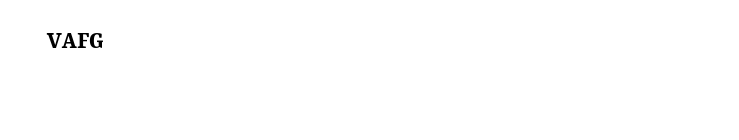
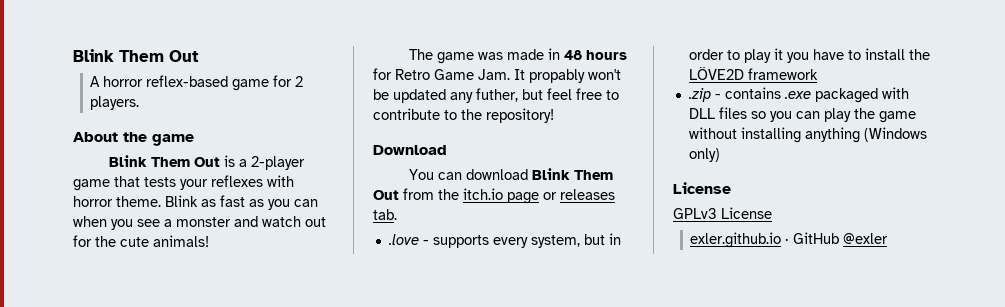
[46,33,104,48] VAFG -> [73,49,199,62] [90,75,304,91] [90,96,140,110] [73,132,194,146] [109,155,306,170] [73,175,294,191] [73,195,318,210] [73,216,326,230] [73,235,209,247] [409,48,628,64] [373,68,621,83] [373,88,619,103] [373,108,554,123] [373,145,447,155] [409,168,614,180] [373,188,615,204] [373,209,397,220] [387,233,621,248] [688,48,930,63] [688,67,818,80] [687,87,909,103] [688,107,916,123] [688,127,927,143] [688,148,720,162] [673,182,731,194] [673,207,772,219] [690,232,889,248] Blink Them Out // A horror reflex-based game for 2 players. // About the game // Blink Them Out is a 2-player game that tests your reflexes with horror theme. Blink as fast as you can when you see a monster and watch out for the cute animals! // The game was made in 48 hours for Retro Game Jam. It propably won't be updated any futher, but feel free to contribute to the repository! // Download // You can download Blink Them Out from the itch.io page or releases tab. // .love - supports every system, but in order to play it you have to install the LÖVE2D framework // .zip - contains .exe packaged with DLL files so you can play the game without installing anything (Windows only) // License // GPLv3 License // exler.github.io · GitHub @exler

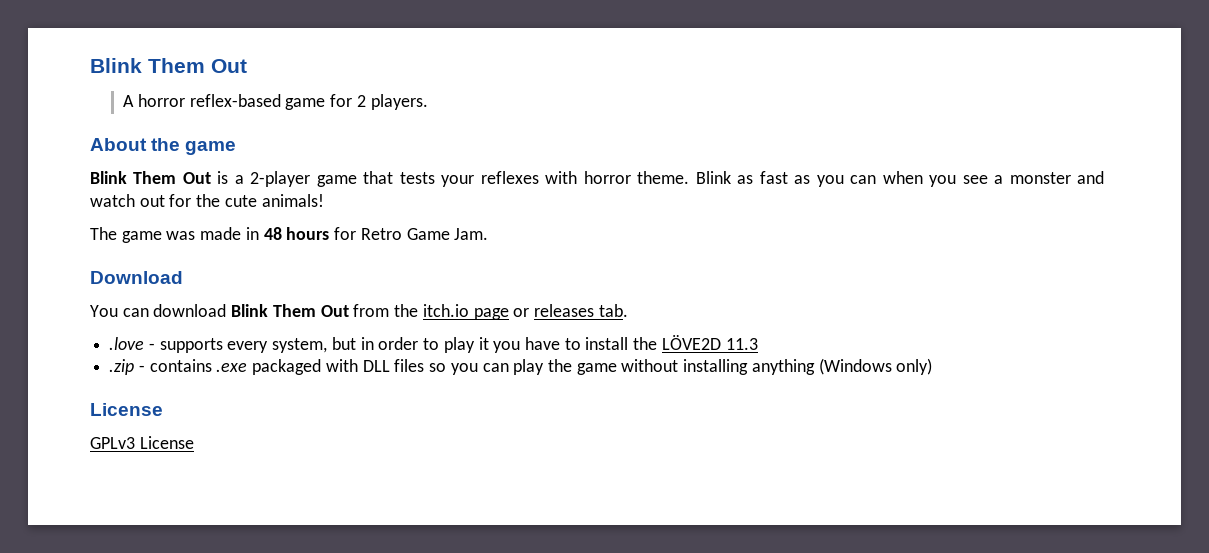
[514,69,621,83] [373,88,619,103] [373,108,554,123] It propably won't be updated any futher, but feel free to contribute to the repository! -> (489, 234) none
[747,68,818,80] framework -> [725,338,758,350] 11.3
[690,232,889,248] // exler.github.io · GitHub @exler -> (194, 442) none

